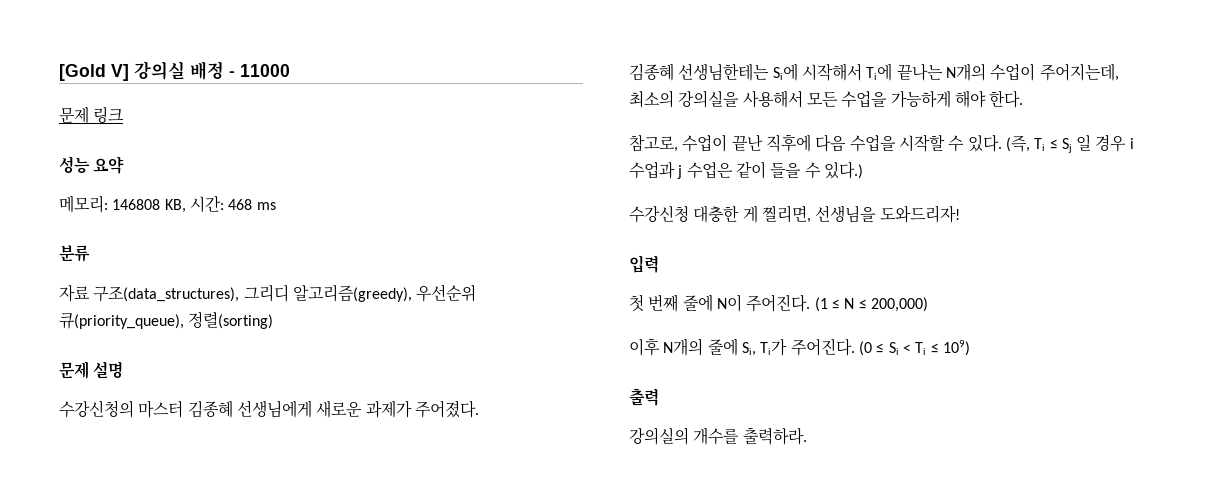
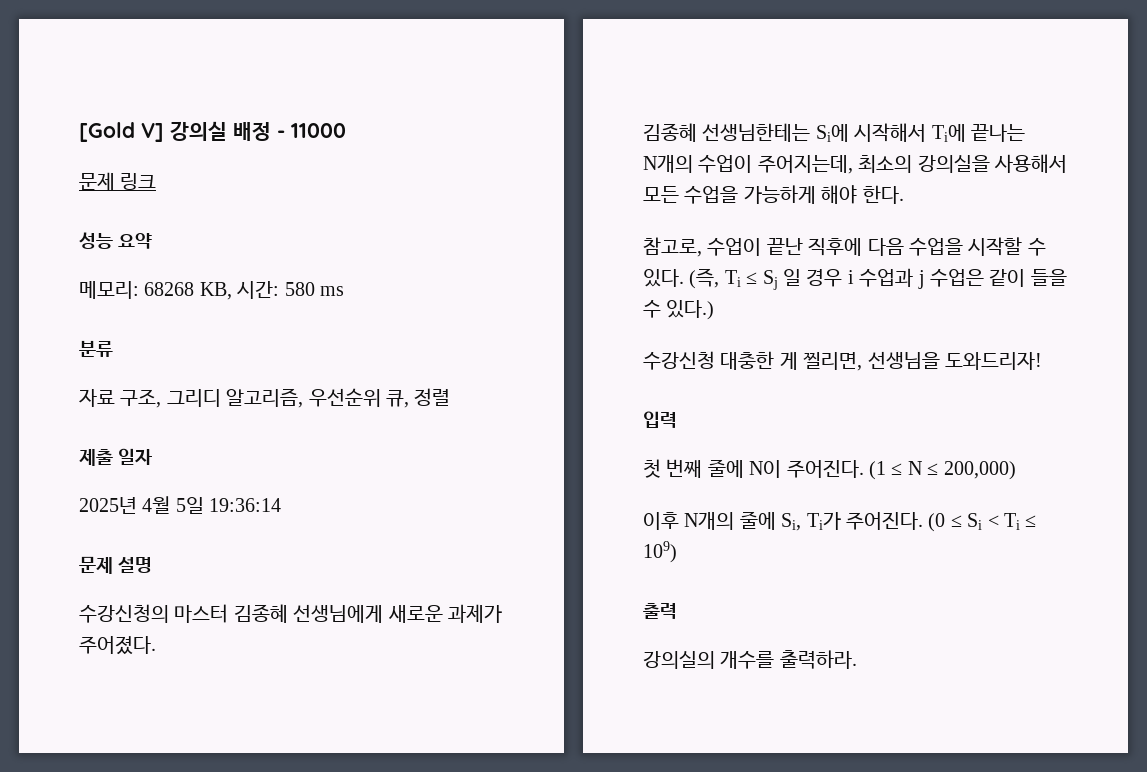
[112,199,161,210] 146808 -> [144,282,195,296] 68268
[228,199,253,210] 468 -> [284,282,315,296] 580
[93,284,477,302] [59,311,274,329] 구조(data_structures), 그리디 알고리즘(greedy), 우선순위 큐(priority_queue), 정렬(sorting) -> [120,388,451,408] [79,448,153,466] [79,496,282,514] 구조, 그리디 알고리즘, 우선순위 큐, 정렬 // 제출 일자 // 2025년 4월 5일 19:36:14

